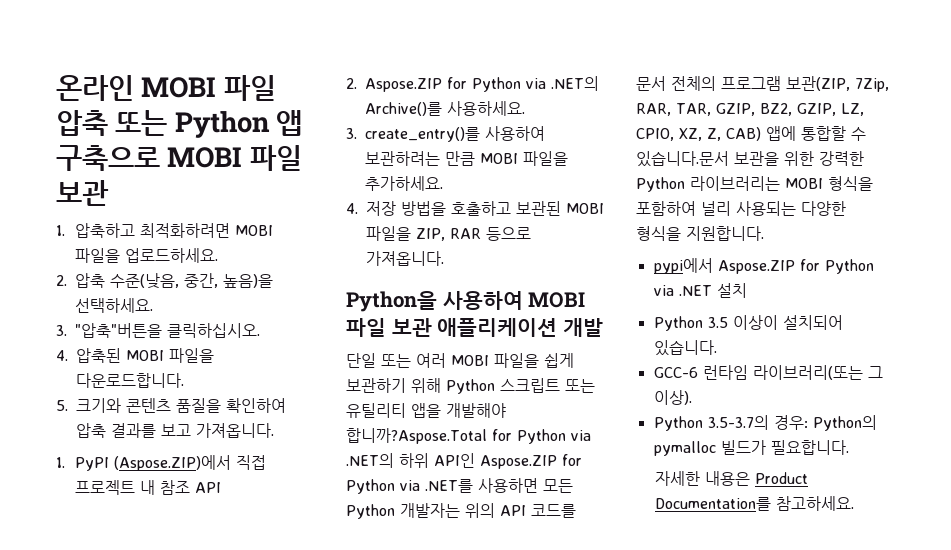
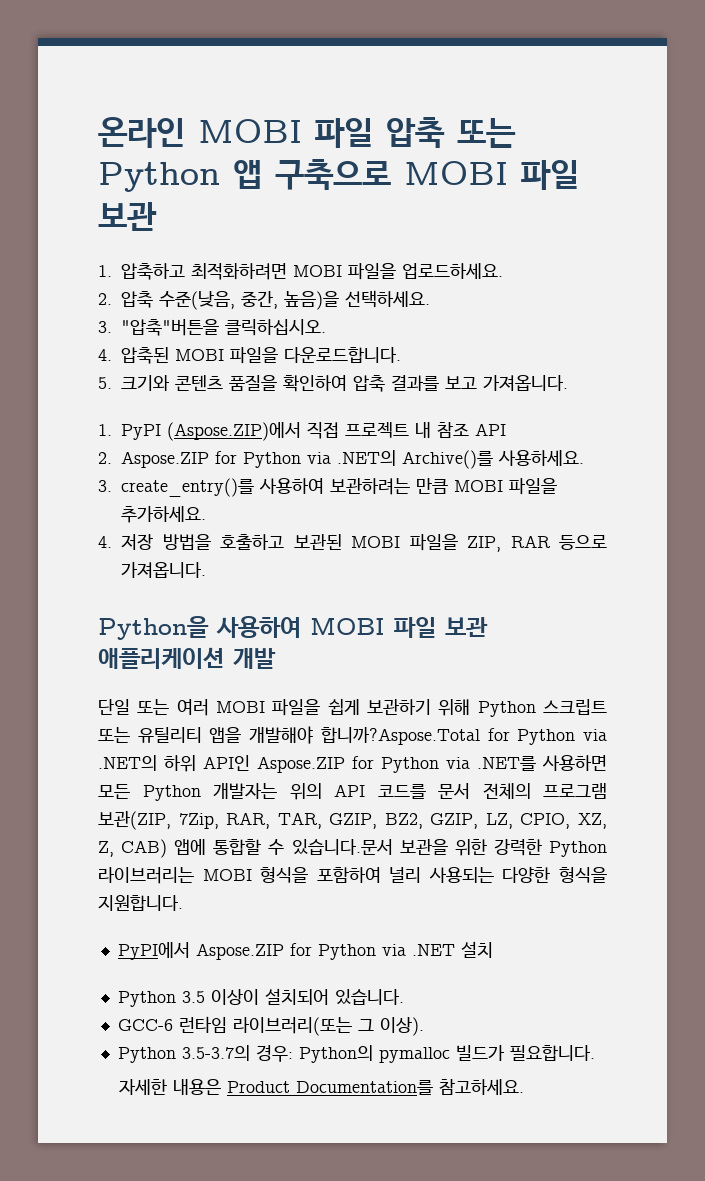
[653,258,713,274] pypi에서 -> [117,942,190,960] PyPI에서

